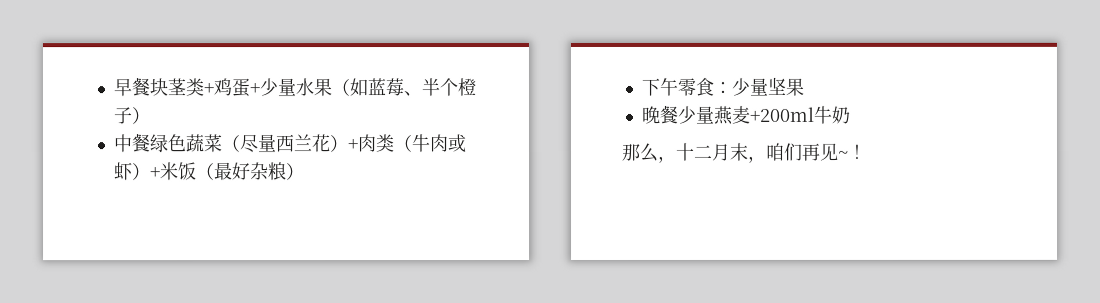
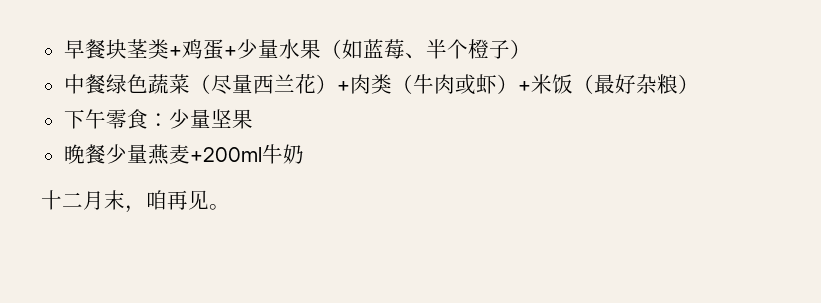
[621,142,677,163] 那么， -> (304, 154) none
[783,142,867,161] 们再见~！ -> [167,190,230,210] 再见。

